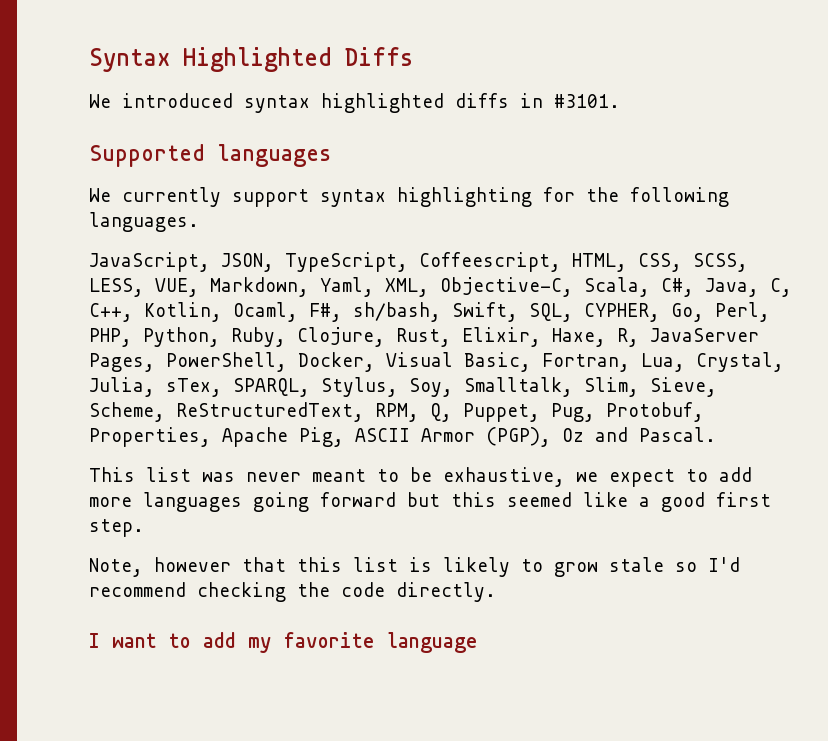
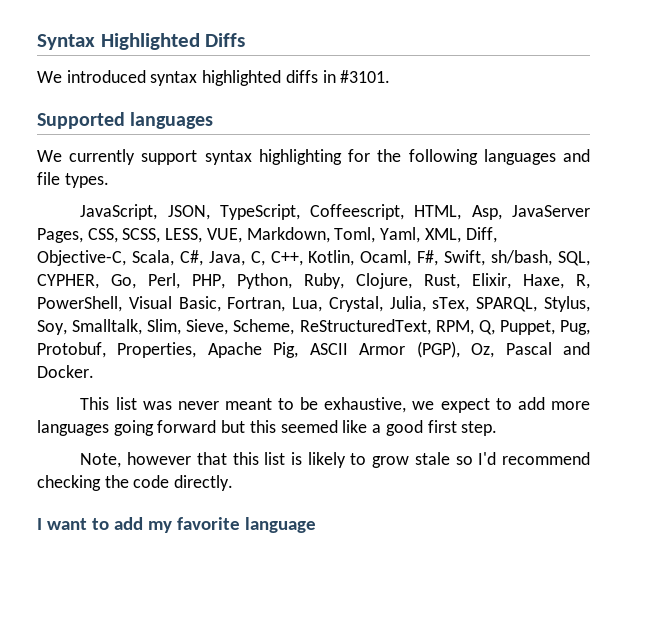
[89,212,199,232] languages. -> [483,149,590,165] [37,172,109,188] languages and file types.
(627, 262) none -> [471,205,591,220] [37,228,83,243] Asp, JavaServer Pages,
(309, 287) none -> [334,227,376,243] Toml,
(429, 287) none -> [465,227,497,243] Diff,
[353,302,518,322] sh/bash, Swift, -> [444,250,553,266] Swift, sh/bash,
[650,328,759,342] [89,352,375,372] JavaServer Pages, PowerShell, Docker, -> [37,296,122,312] PowerShell,
[562,427,716,442] Oz and Pascal. -> [471,342,591,358] [37,365,94,378] Oz, Pascal and Docker.

